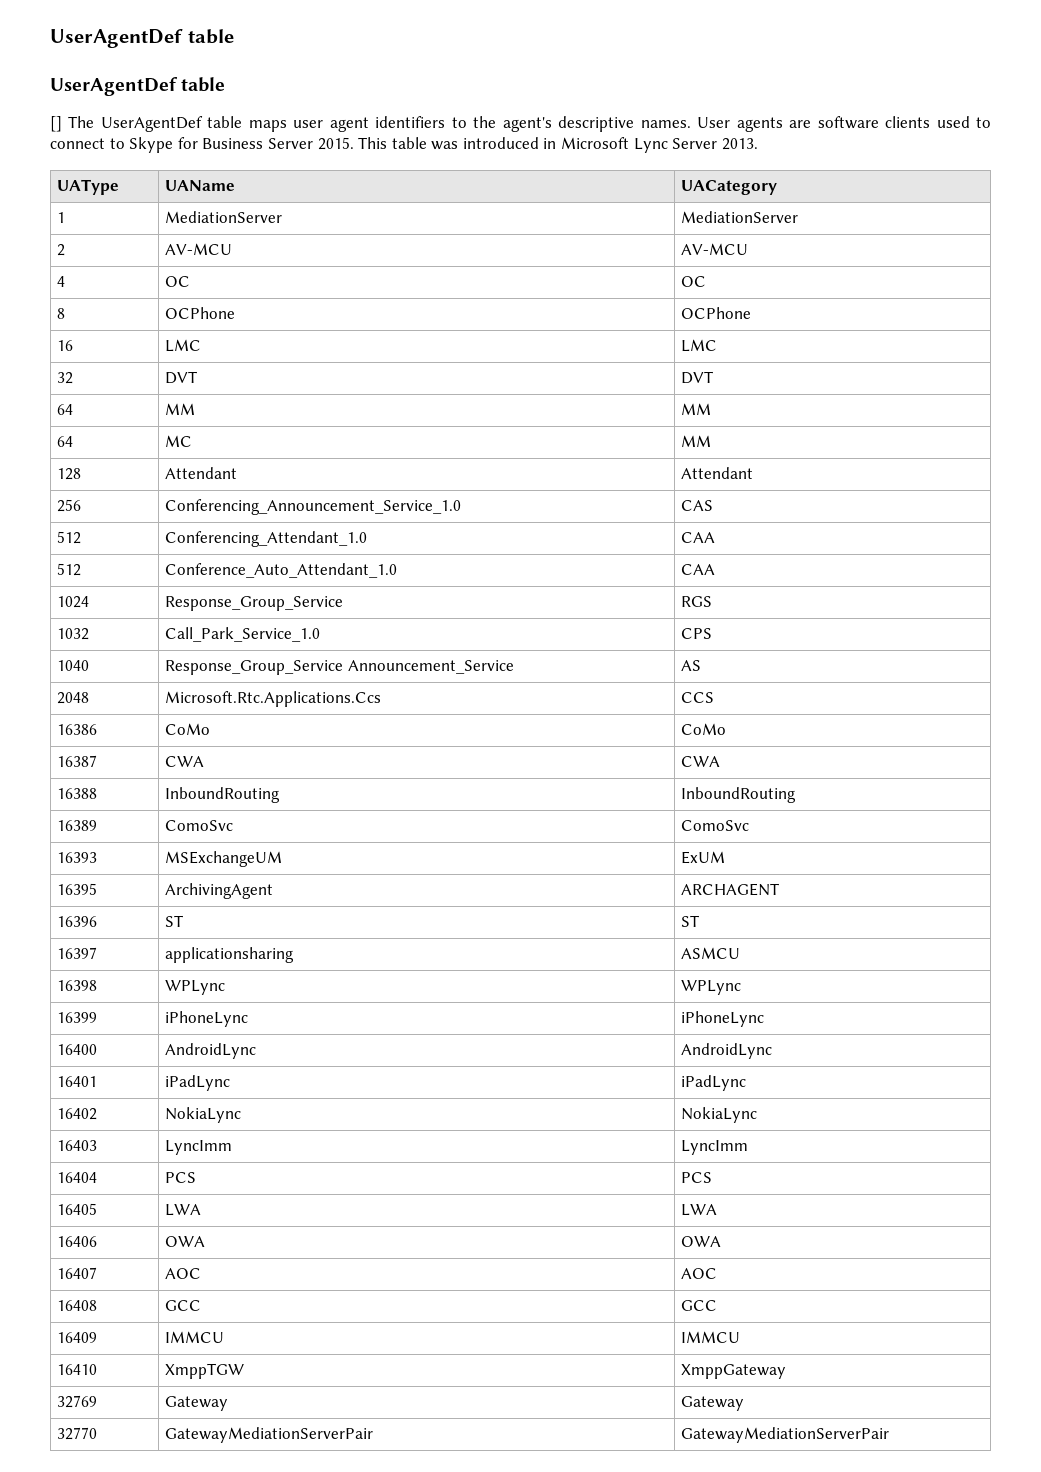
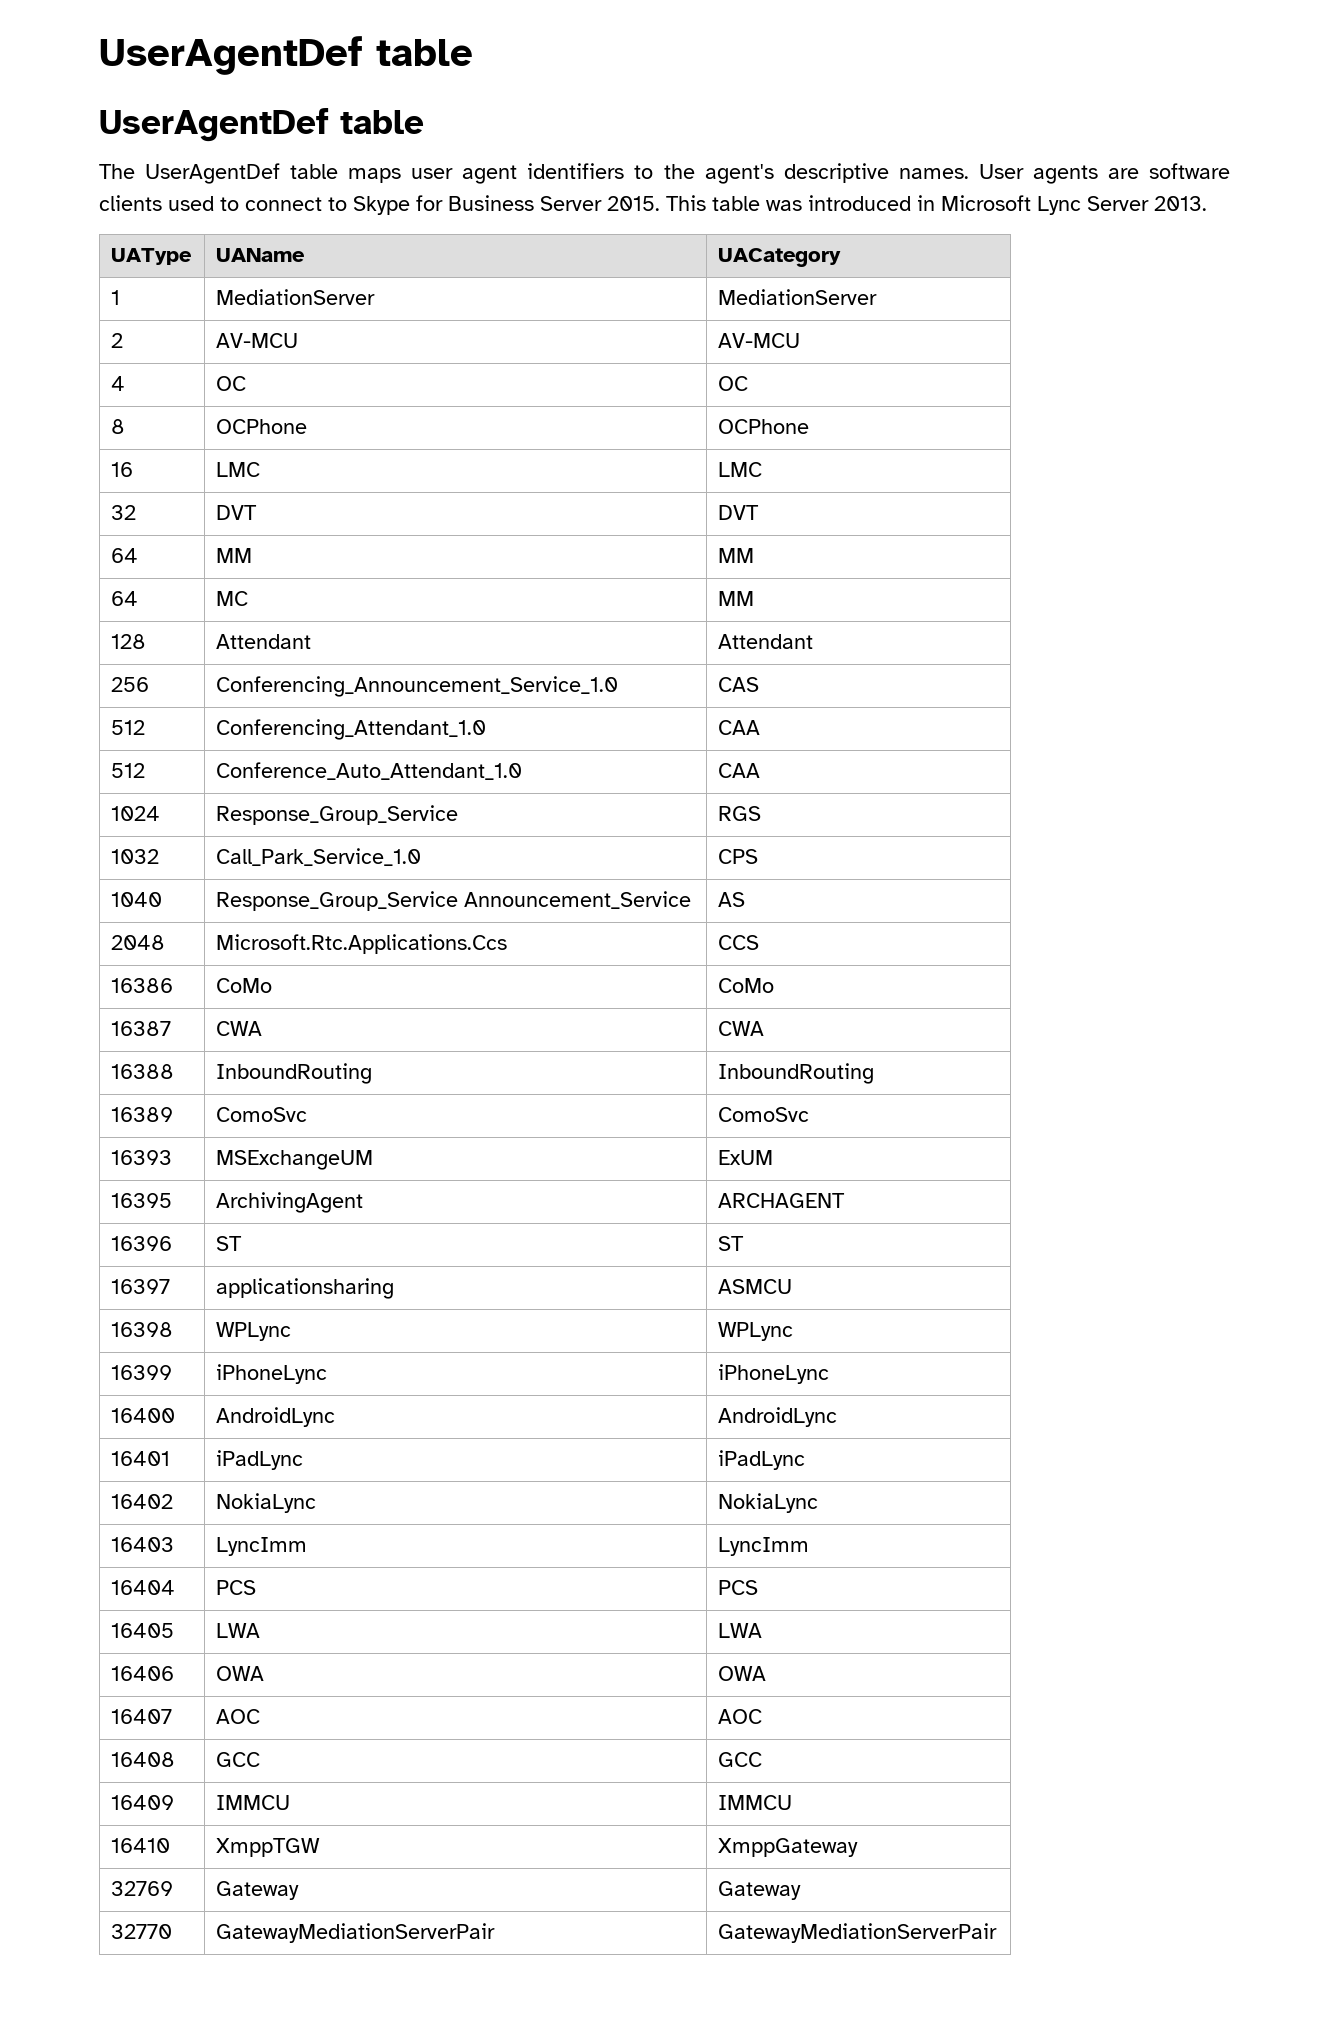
[50,116,62,132] [] -> (424, 122) none

